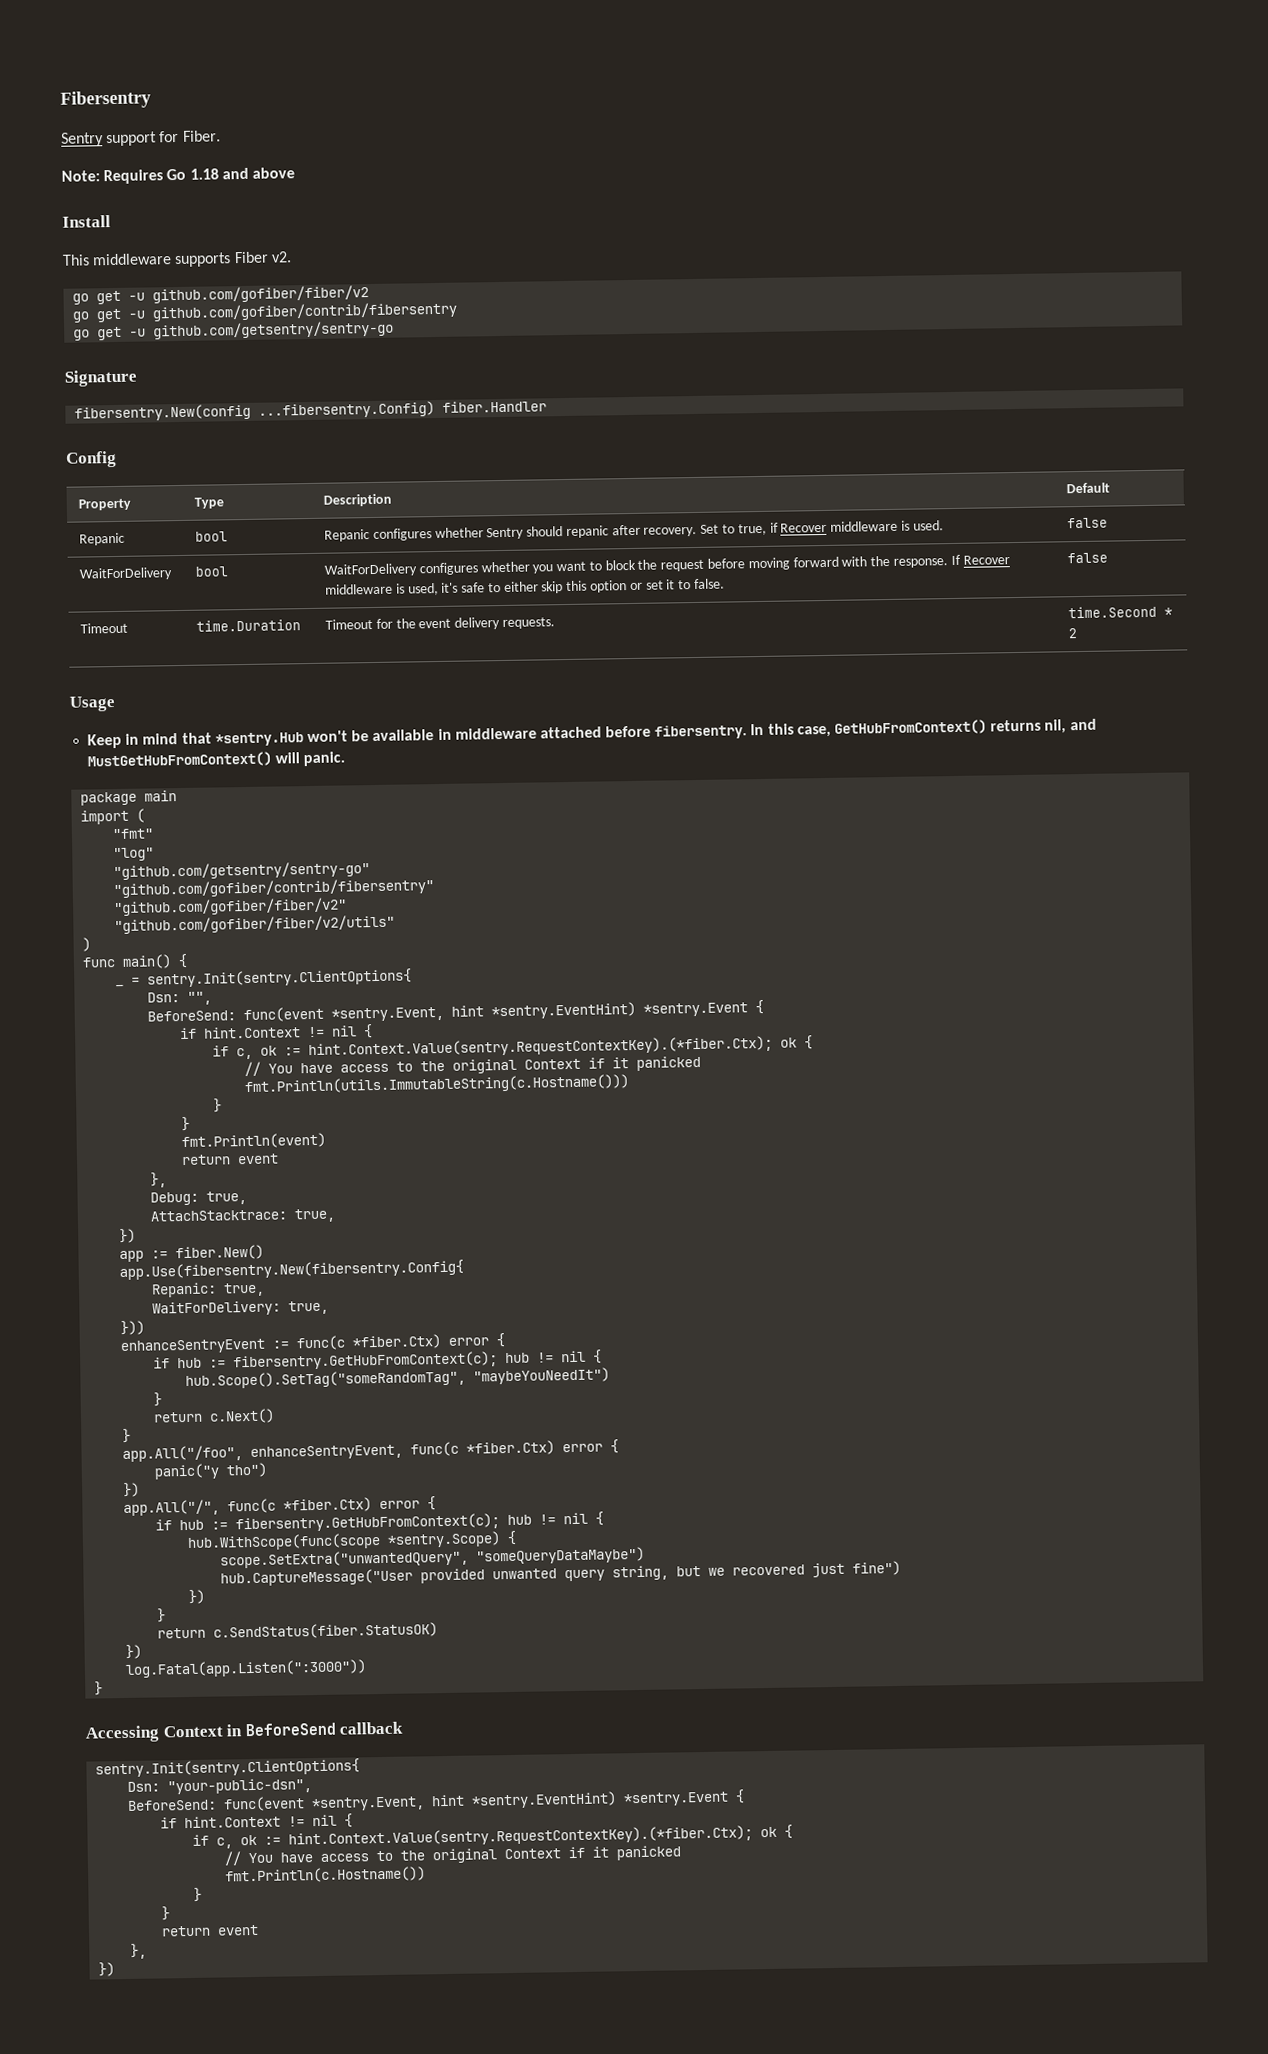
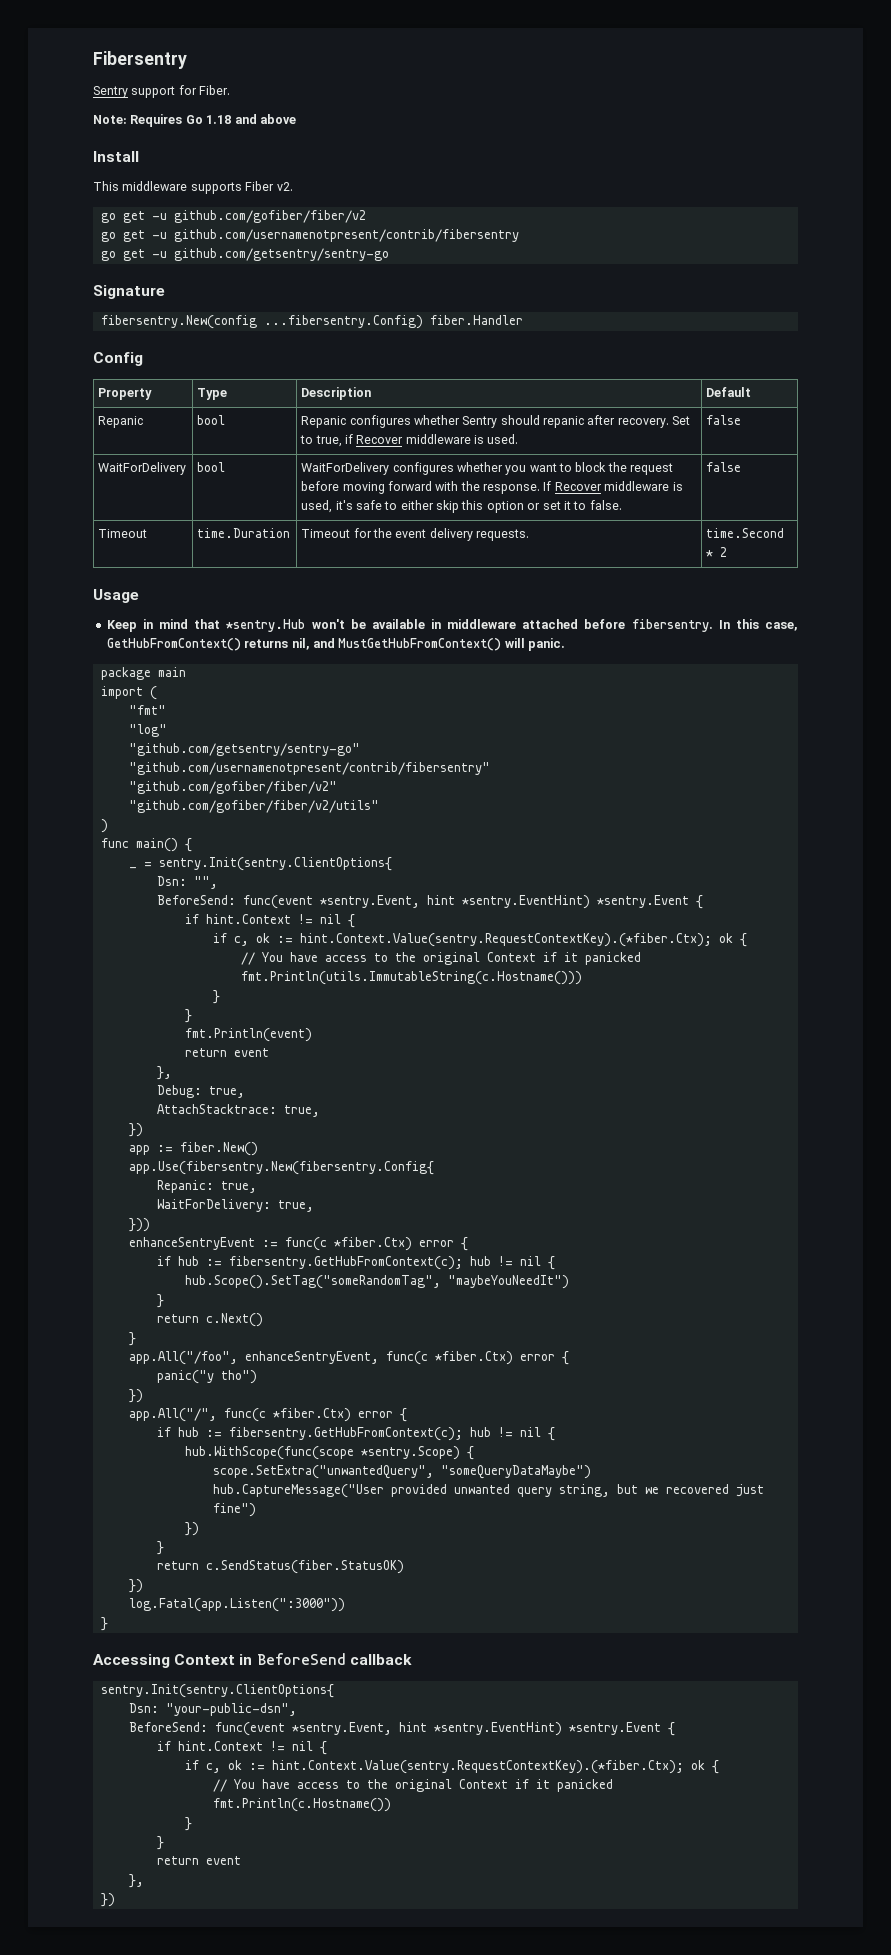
[152,301,458,322] github.com/gofiber/contrib/fibersentry -> [173,229,519,242] github.com/usernamenotpresent/contrib/fibersentry
[113,878,435,899] "github.com/gofiber/contrib/fibersentry" -> [128,762,490,775] "github.com/usernamenotpresent/contrib/fibersentry"

